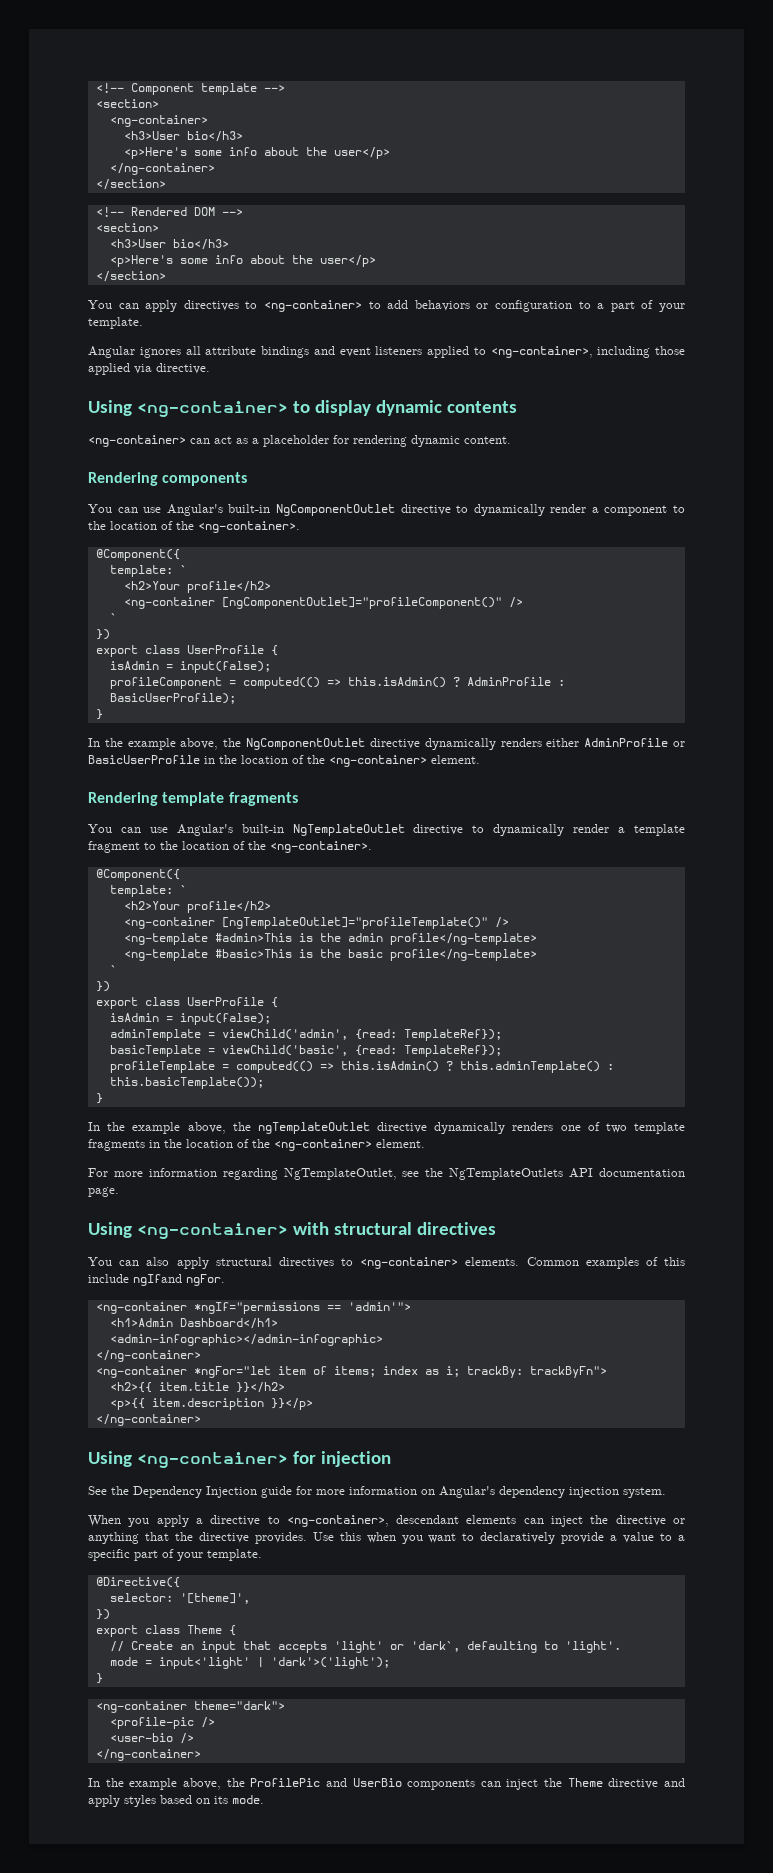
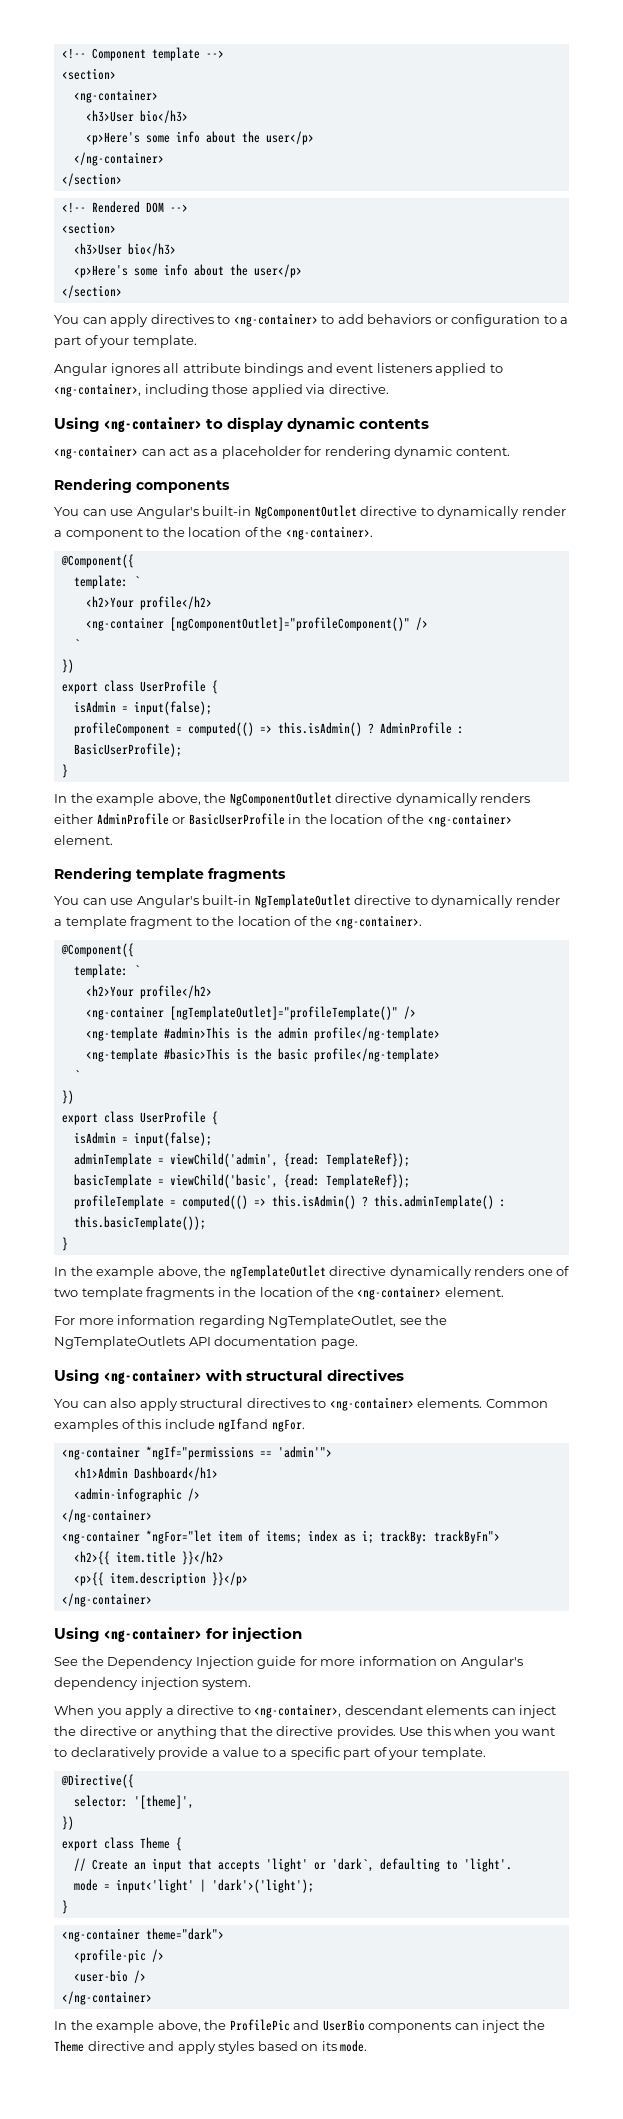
[109,1334,383,1346] <admin-infographic></admin-infographic> -> [73,1488,200,1502] <admin-infographic />

